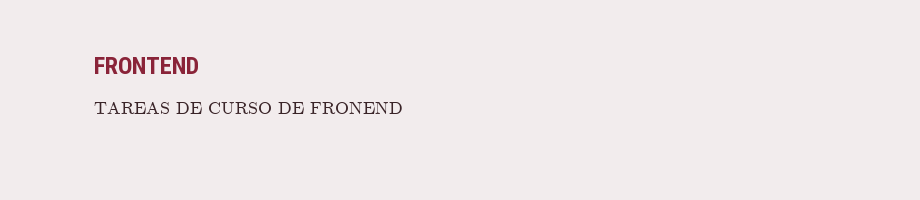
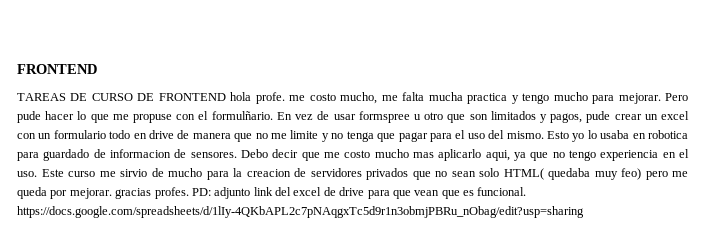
[310,101,403,114] FRONEND -> [158,92,688,104] [17,111,689,123] [17,130,688,142] [17,149,690,161] [17,168,688,180] [17,187,527,199] [17,206,584,218] FRONTEND hola profe. me costo mucho, me falta mucha practica y tengo mucho para mejorar. Pero pude hacer lo que me propuse con el formulñario. En vez de usar formspree u otro que son limitados y pagos, pude crear un excel con un formulario todo en drive de manera que no me limite y no tenga que pagar para el uso del mismo. Esto yo lo usaba en robotica para guardado de informacion de sensores. Debo decir que me costo mucho mas aplicarlo aqui, ya que no tengo experiencia en el uso. Este curso me sirvio de mucho para la creacion de servidores privados que no sean solo HTML( quedaba muy feo) pero me queda por mejorar. gracias profes. PD: adjunto link del excel de drive para que vean que es funcional. https://docs.google.com/spreadsheets/d/1lIy-4QKbAPL2c7pNAqgxTc5d9r1n3obmjPBRu_nObag/edit?usp=sharing

